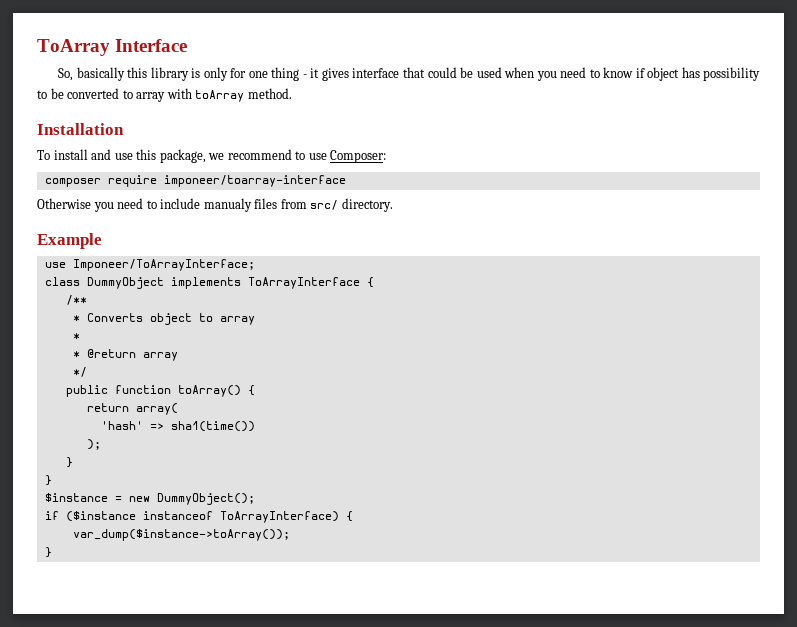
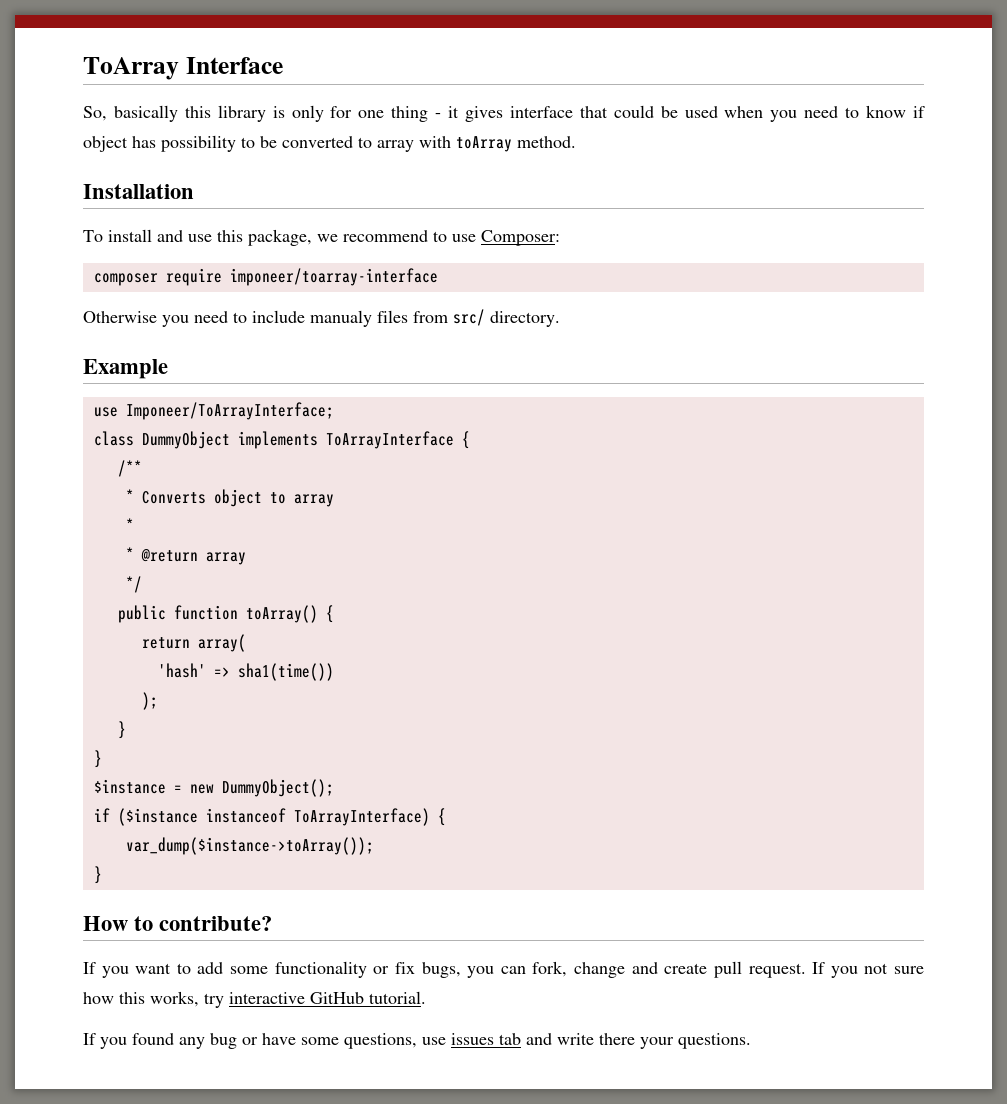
(52, 552) none -> [83,916,273,931] [83,961,924,978] [83,991,426,1008] [83,1033,751,1049] // How to contribute? // If you want to add some functionality or fix bugs, you can fork, change and create pull request. If you not sure how this works, try interactive GitHub tutorial. // If you found any bug or have some questions, use issues tab and write there your questions.

